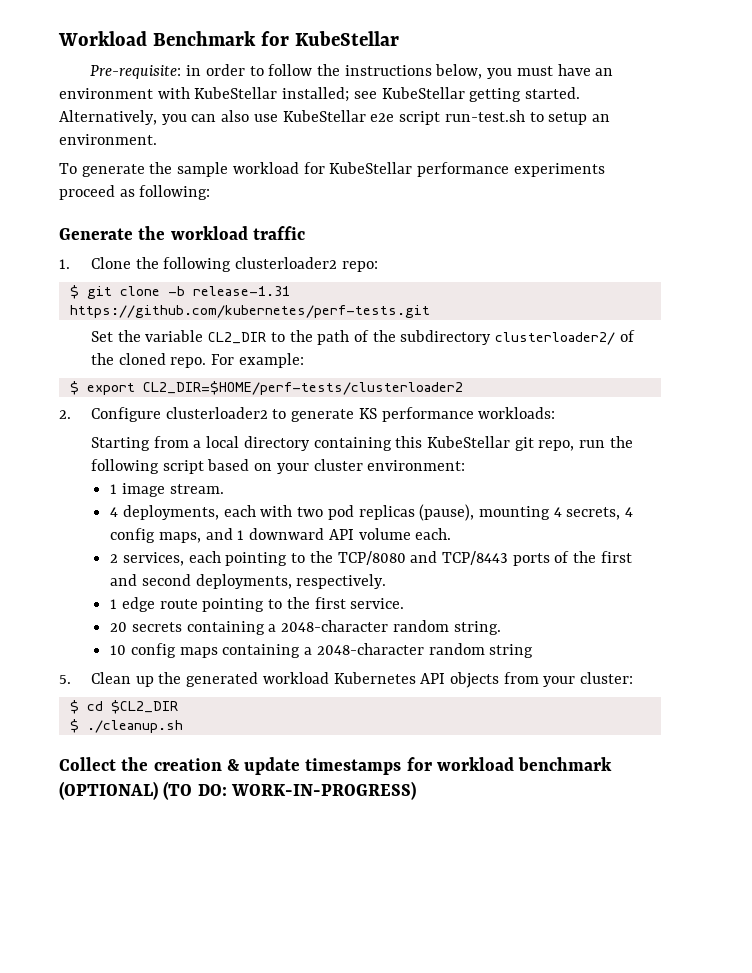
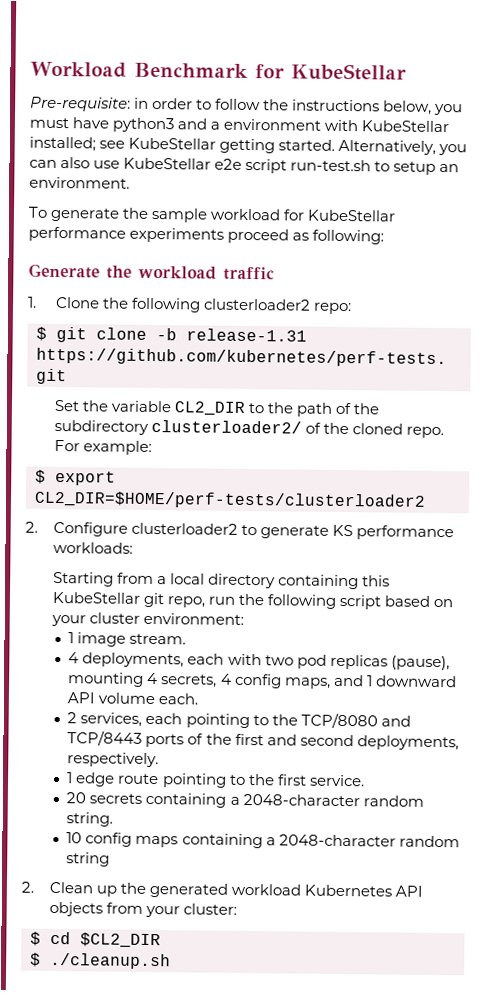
[595,68,614,76] an -> [112,117,221,133] python3 and a
[59,675,71,684] 5. -> [21,881,34,893] 2.
[59,757,613,775] [59,781,416,800] // Collect the creation & update timestamps for workload benchmark (OPTIONAL) (TO DO: WORK-IN-PROGRESS) -> (171, 961) none

